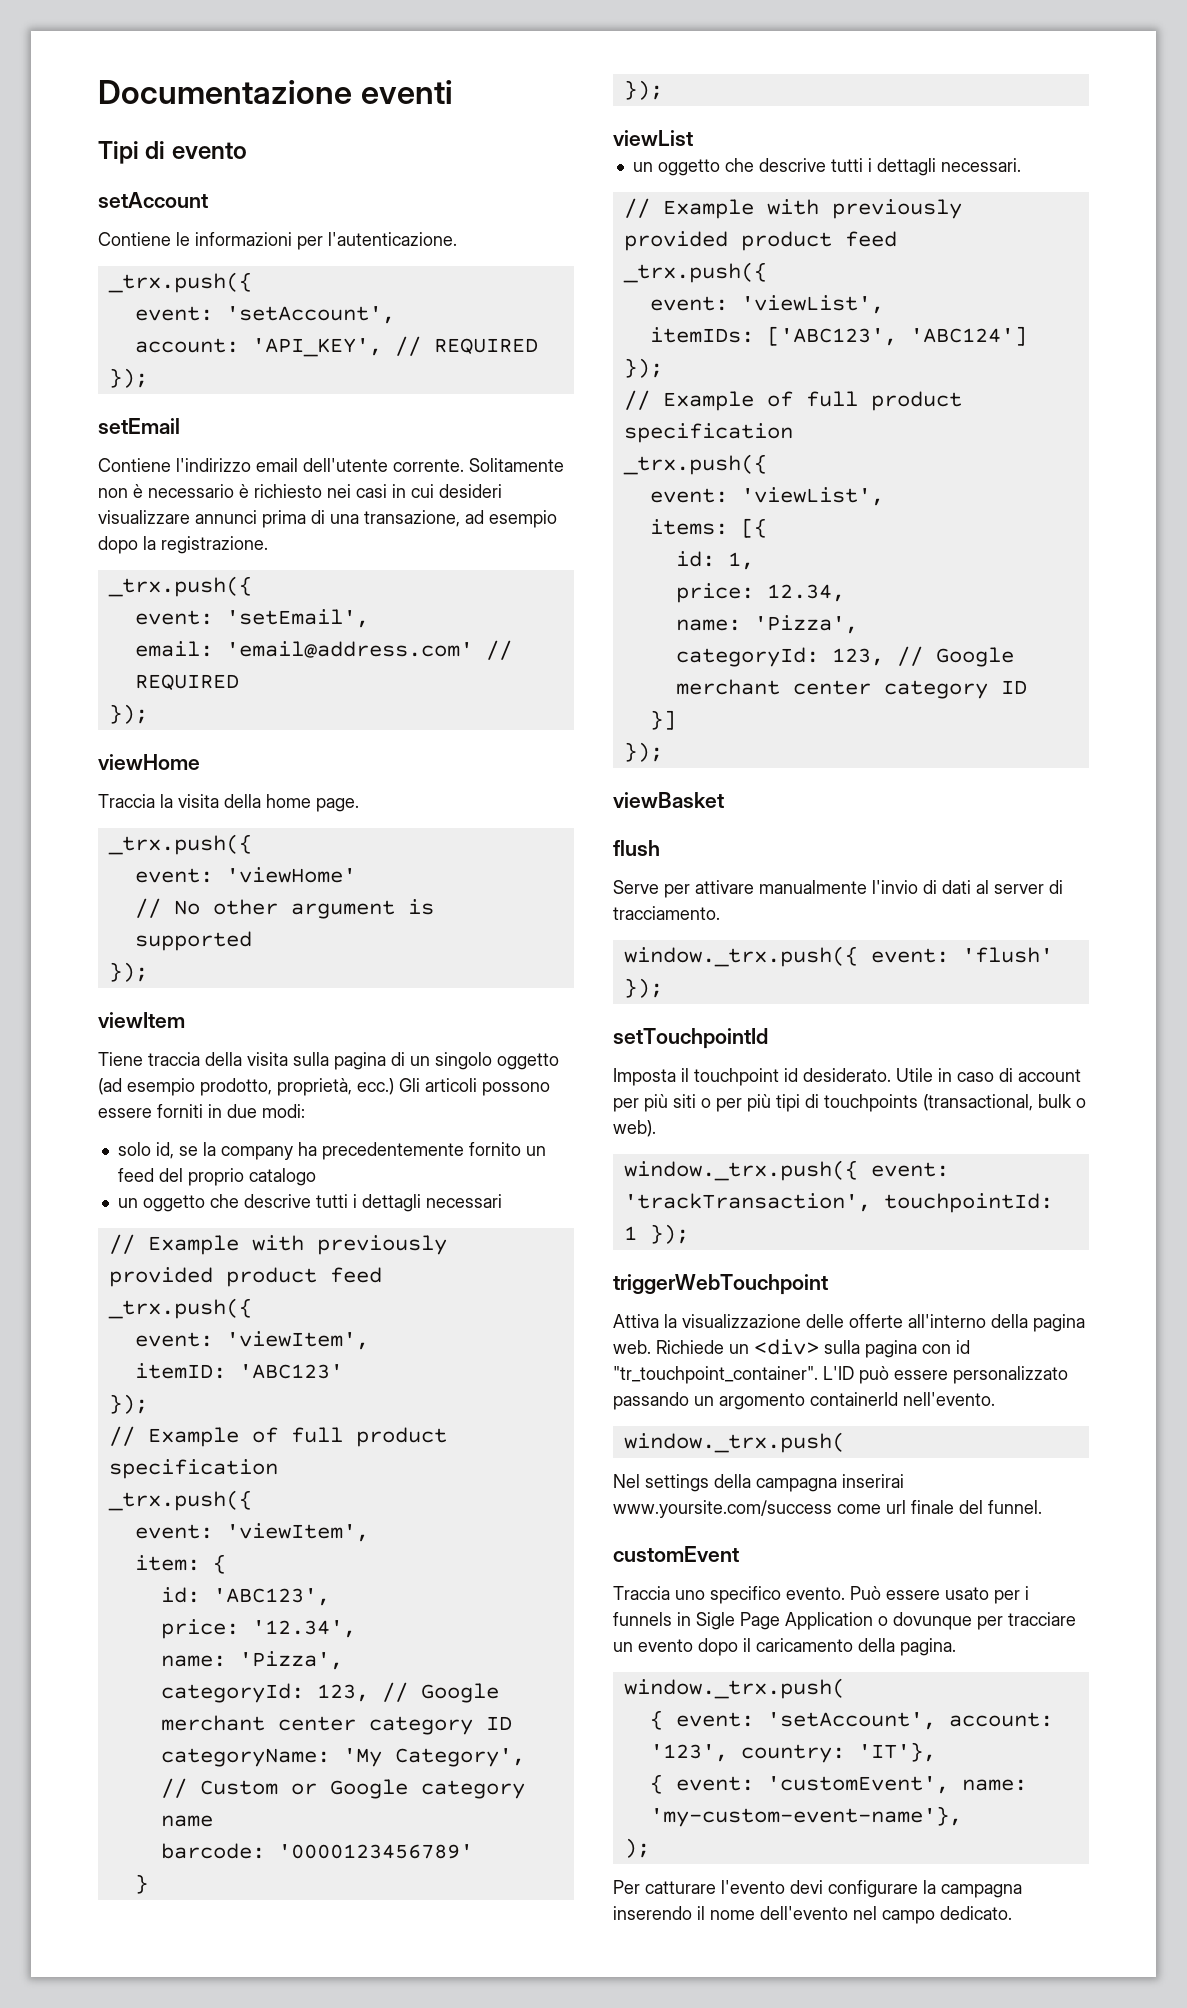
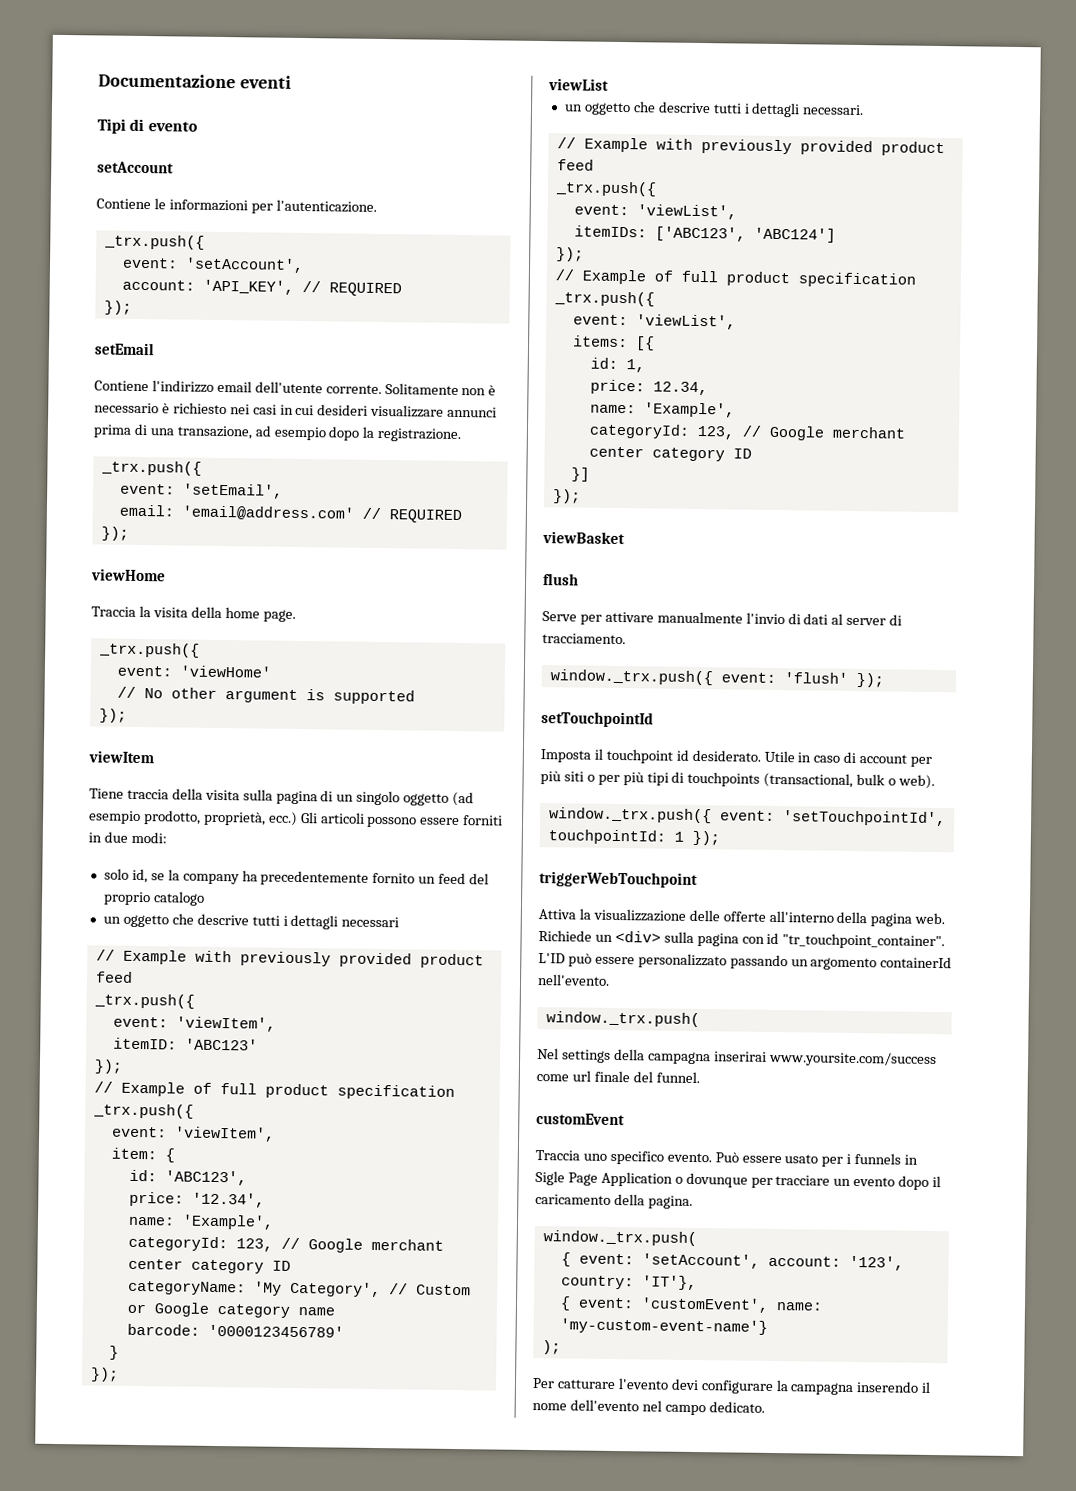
[238,1651,343,1670] 'Pizza', -> [181,1214,274,1230] 'Example',
[753,615,858,634] 'Pizza', -> [643,402,735,418] 'Example',
[623,1193,871,1212] 'trackTransaction', -> [782,810,946,827] 'setTouchpointId',
[649,1806,962,1827] 'my-custom-event-name'}, -> [559,1318,768,1335] 'my-custom-event-name'}

